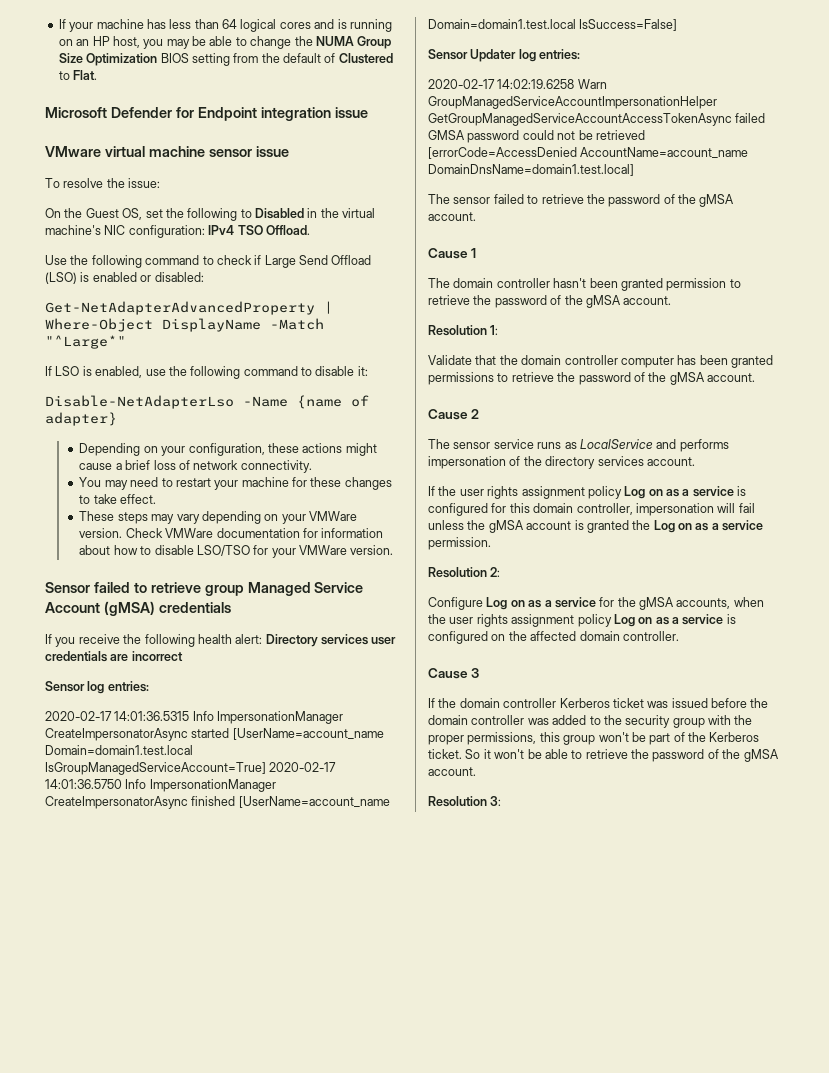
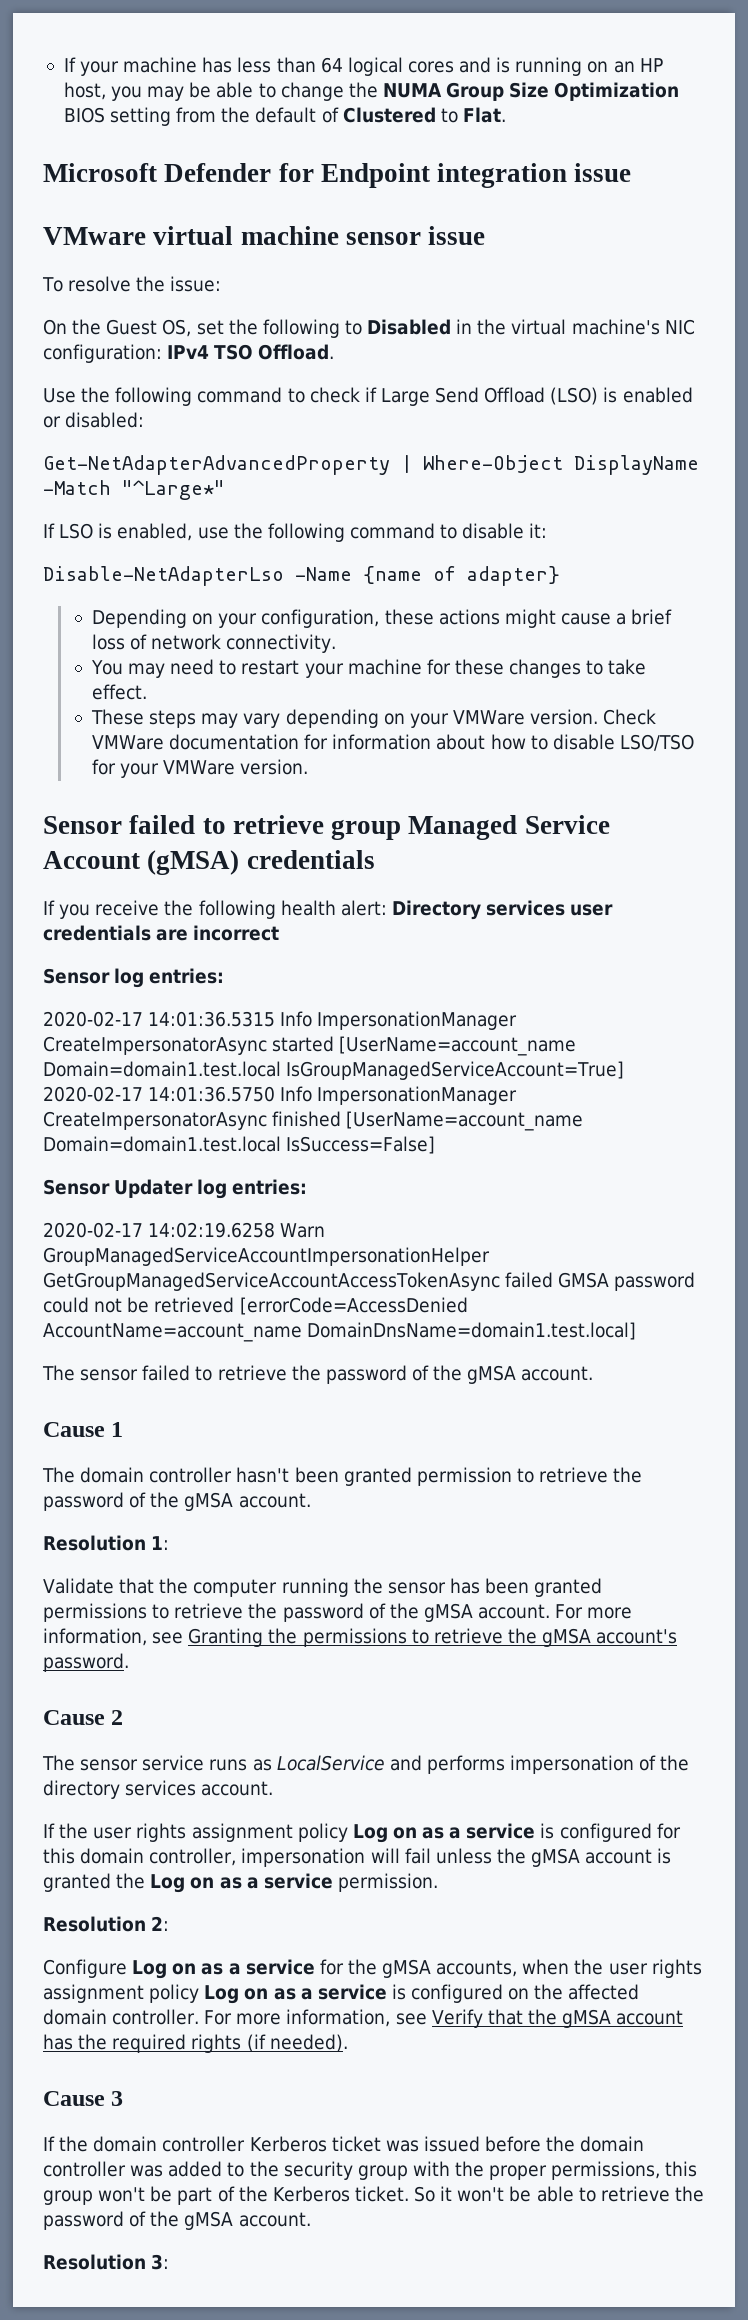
[521,355,674,368] domain controller computer -> [193,1578,446,1597] computer running the sensor
(755, 377) none -> [555,1604,633,1619] [43,1628,678,1647] [43,1653,129,1672] For more information, see Granting the permissions to retrieve the gMSA account's password.
(679, 636) none -> [204,2009,684,2028] [43,2034,348,2053] For more information, see Verify that the gMSA account has the required rights (if needed).

